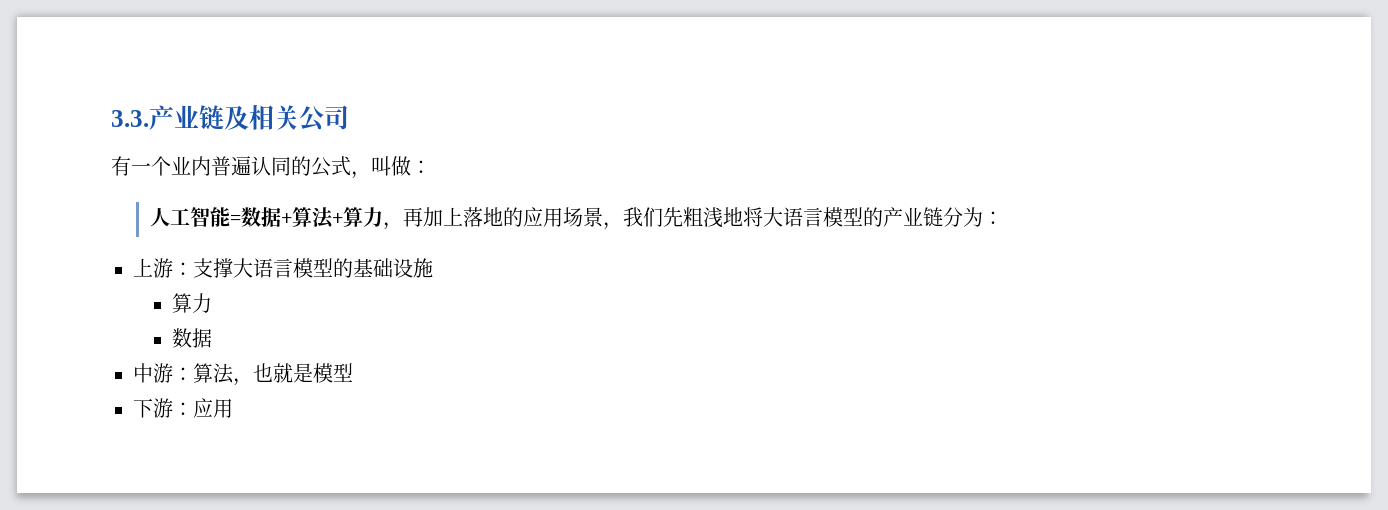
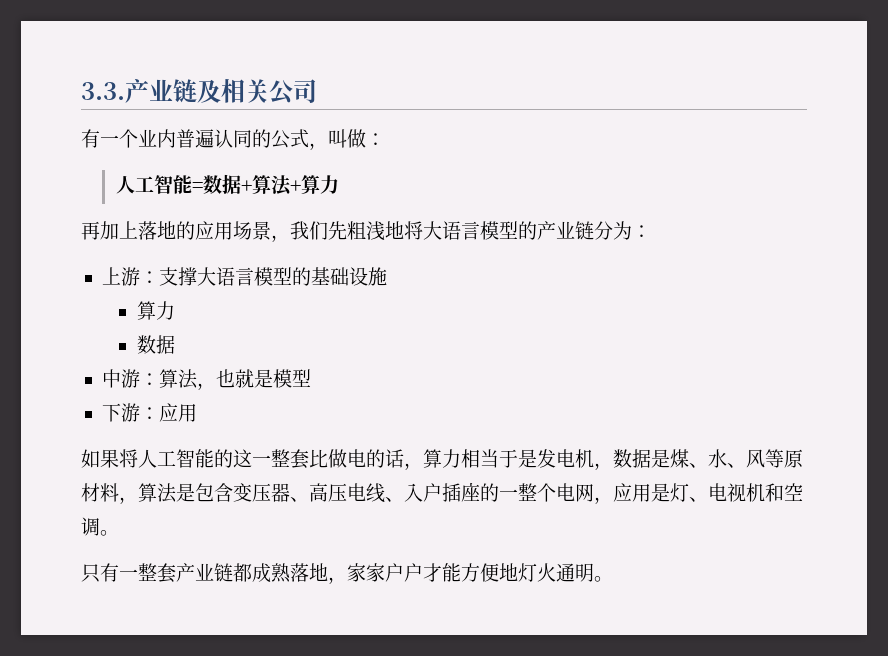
[383,222,404,230] ， -> (339, 184) //
(233, 408) none -> [81,449,803,470] [81,482,803,504] [81,517,119,536] [81,563,613,584] // 如果将人工智能的这一整套比做电的话，算力相当于是发电机，数据是煤、水、风等原材料，算法是包含变压器、高压电线、入户插座的一整个电网，应用是灯、电视机和空调。 // 只有一整套产业链都成熟落地，家家户户才能方便地灯火通明。

